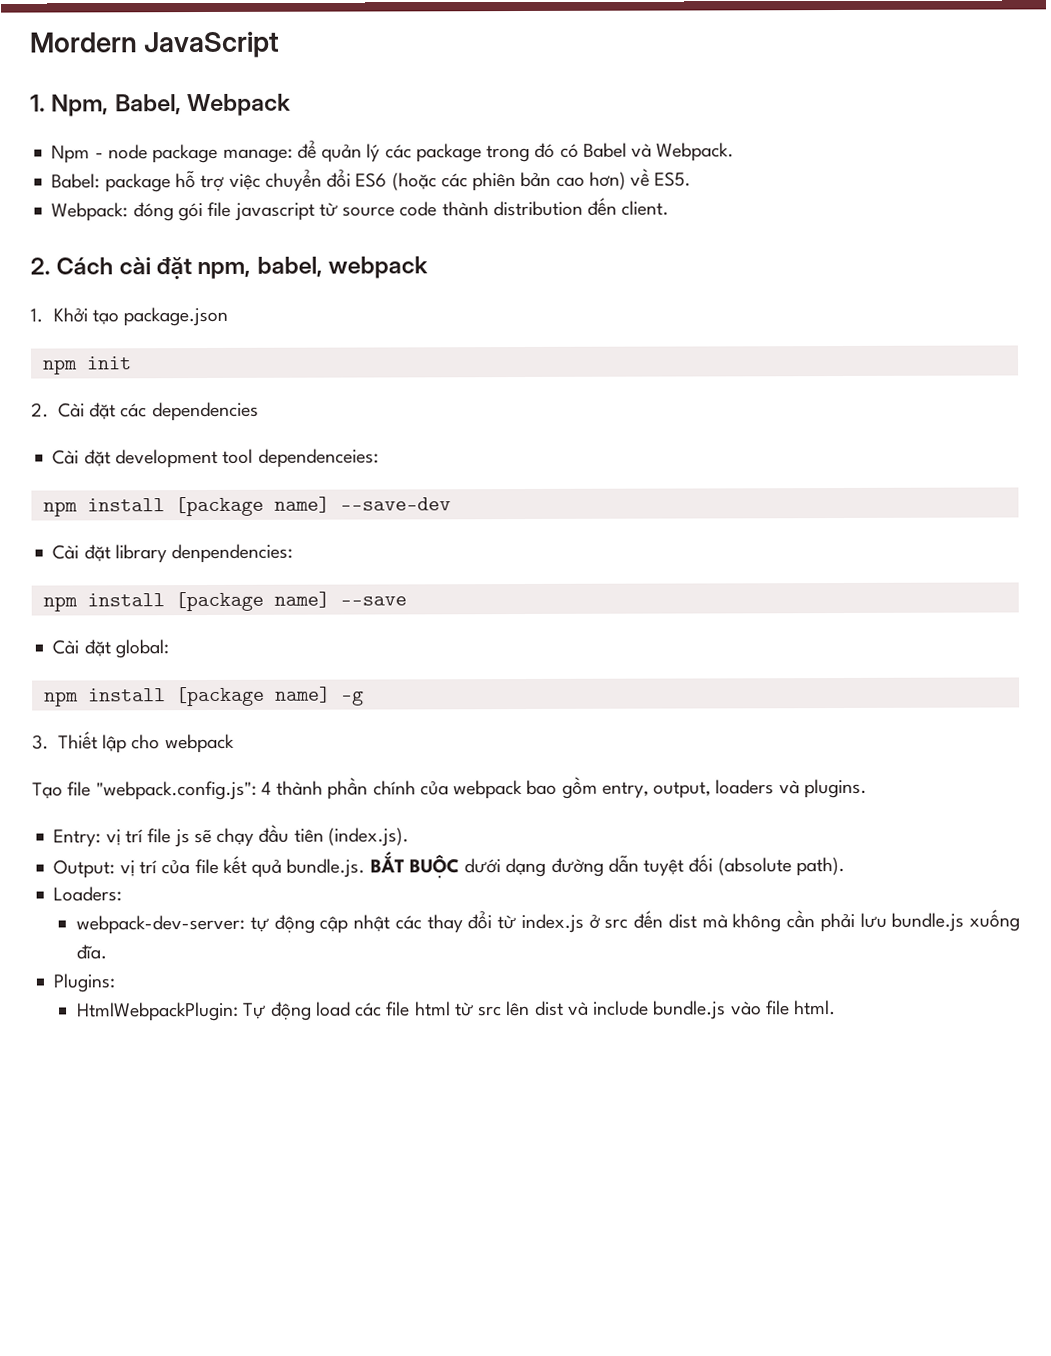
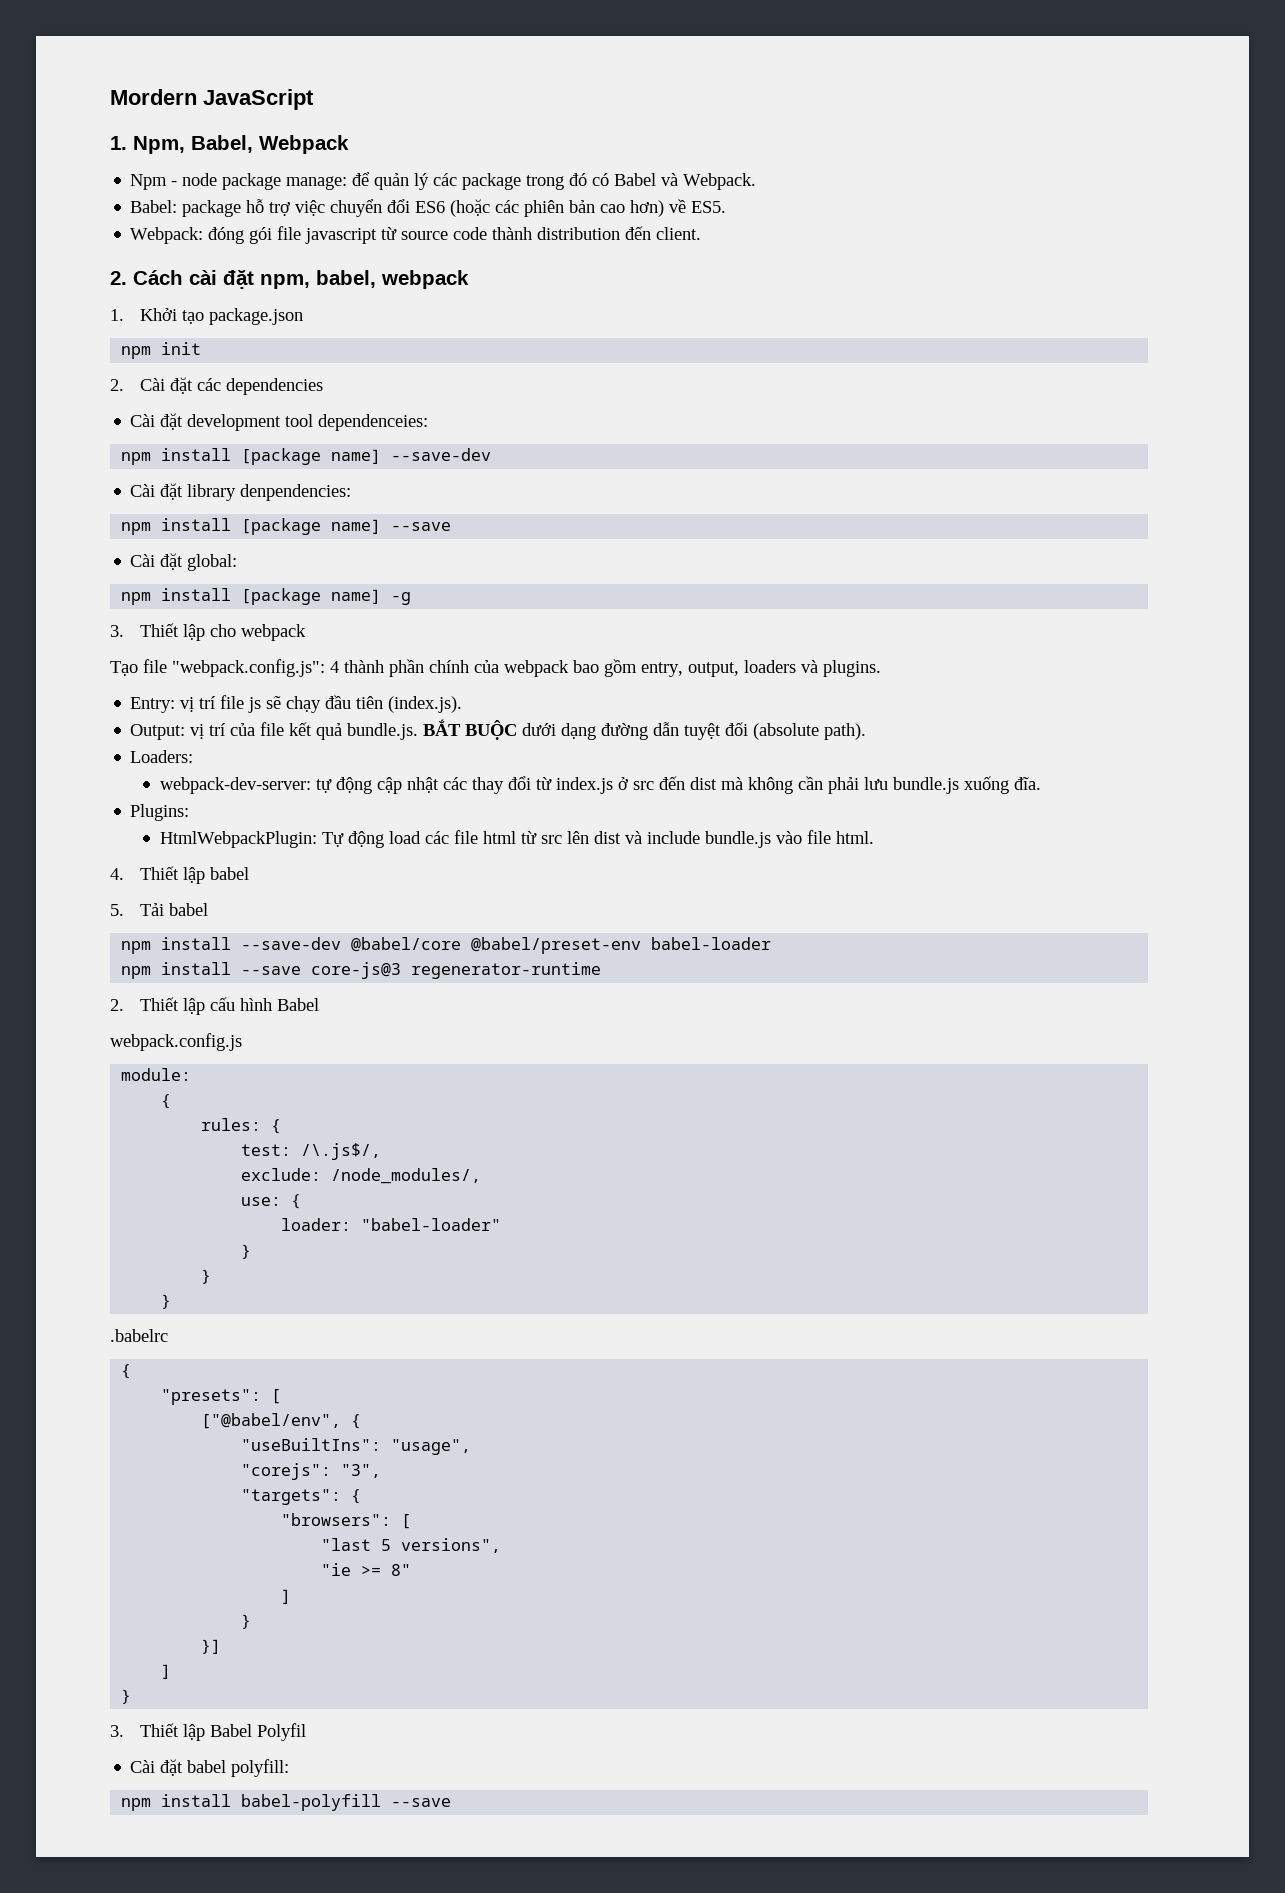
(837, 1008) none -> [110,866,249,884] [110,903,208,916] [121,937,772,954] [121,962,602,979] [110,997,319,1015] [110,1033,242,1051] [121,1068,192,1081] [161,1094,172,1109] [201,1118,282,1134] [241,1143,382,1160] [241,1168,482,1184] [241,1194,302,1209] [281,1218,502,1231] [241,1244,252,1259] [201,1269,212,1284] [161,1294,172,1309] [110,1329,168,1342] [121,1364,132,1379] [161,1389,282,1405] [201,1413,362,1429] [241,1438,472,1455] [241,1463,382,1480] [241,1489,362,1505] [281,1513,412,1529] [321,1538,502,1553] [321,1563,412,1576] [281,1589,292,1604] [241,1614,252,1629] [201,1639,222,1654] [161,1664,172,1679] [121,1689,132,1704] [110,1723,306,1741] [130,1759,290,1777] [121,1794,452,1811] // 4. Thiết lập babel // 5. Tải babel // npm install --save-dev @babel/core @babel/preset-env babel-loader // npm install --save core-js@3 regenerator-runtime // 2. Thiết lập cấu hình Babel // webpack.config.js // module: // { // rules: { // test: /\.js$/, // exclude: /node_modules/, // use: { // loader: "babel-loader" // } // } // } // .babelrc // { // "presets": [ // ["@babel/env", { // "useBuiltIns": "usage", // "corejs": "3", // "targets": { // "browsers": [ // "last 5 versions", // "ie >= 8" // ] // } // }] // ] // } // 3. Thiết lập Babel Polyfil // Cài đặt babel polyfill: // npm install babel-polyfill --save

